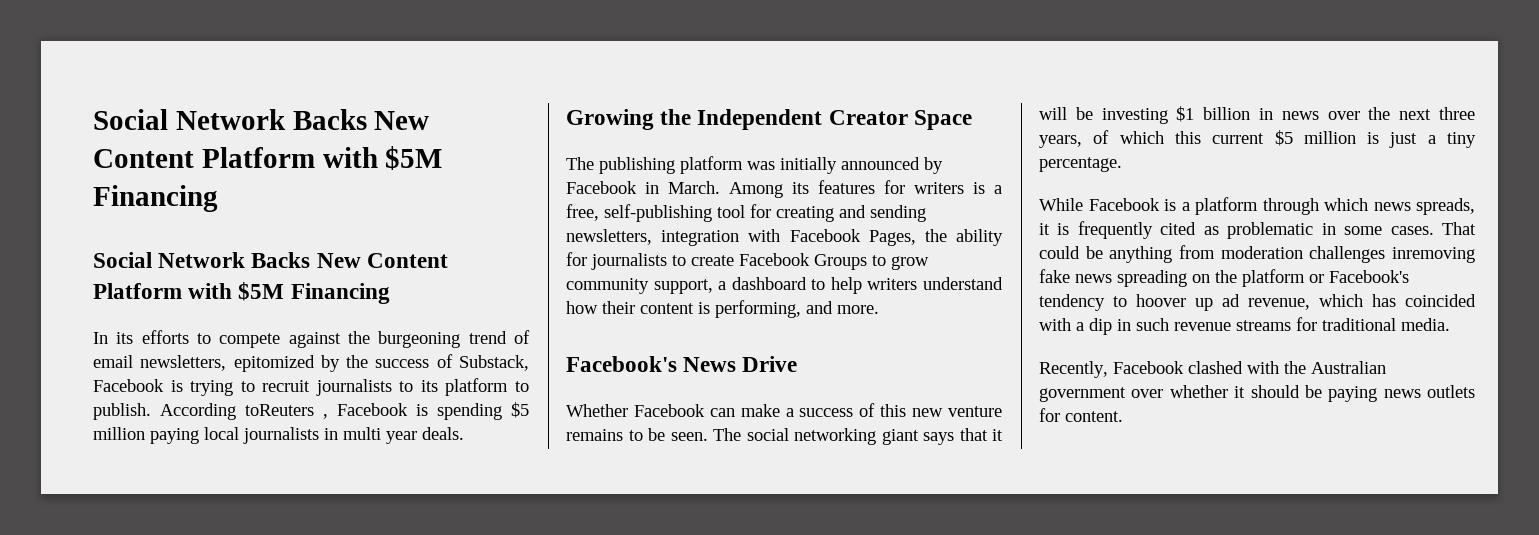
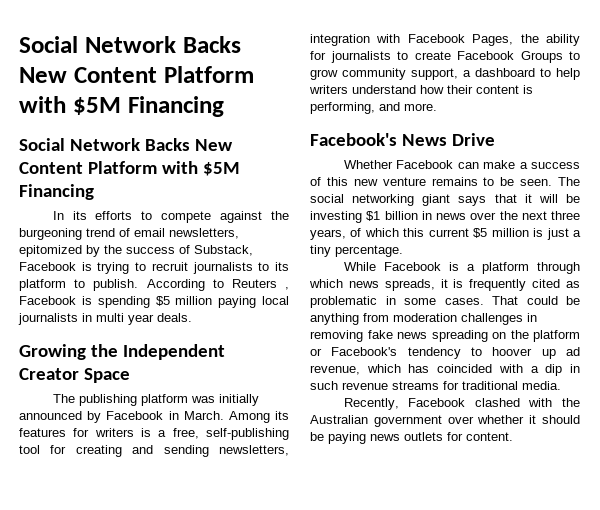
[245,404,314,416] toReuters -> [212,279,277,288] to Reuters
[1392,247,1475,263] inremoving -> [527,313,537,322] [310,330,363,342] in removing

